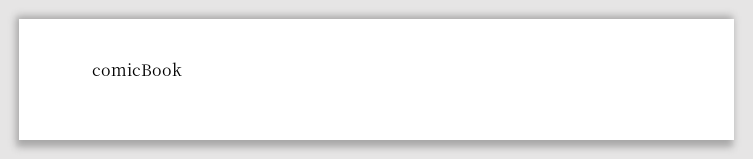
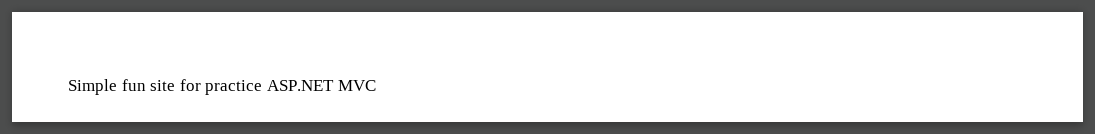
[92,62,182,76] comicBook -> [68,79,376,95] Simple fun site for practice ASP.NET MVC

